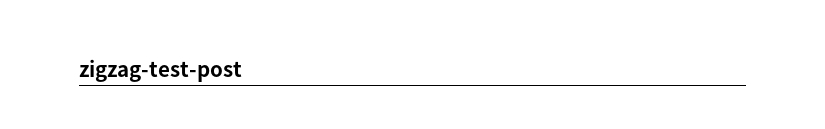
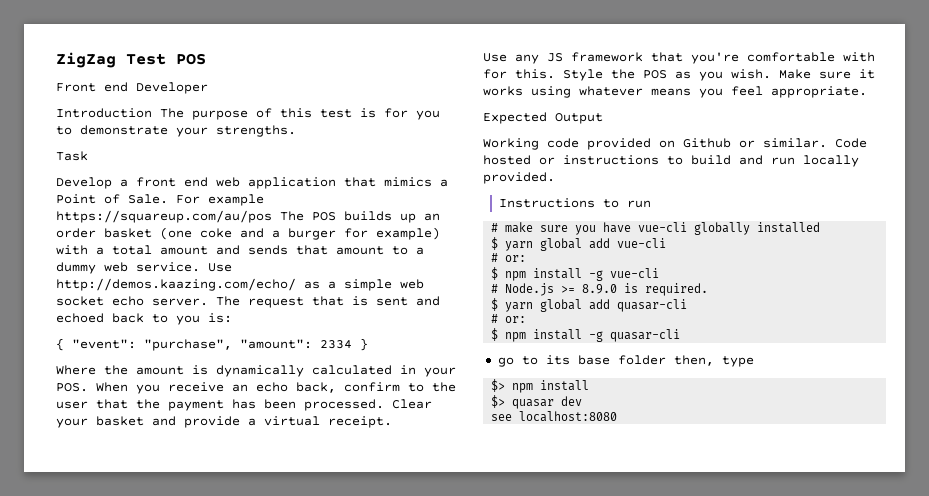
[79,59,242,82] zigzag-test-post -> [56,52,206,68] [56,82,208,94] [56,108,440,120] [56,125,296,137] [56,151,88,161] [56,177,448,189] [56,194,264,206] [56,210,440,223] [56,227,440,240] [56,245,424,255] [56,262,232,274] [56,278,424,291] [56,296,440,308] [56,313,232,325] [56,338,368,351] [56,365,456,377] [56,382,456,394] [56,399,432,411] [56,416,392,428] [483,52,875,64] [483,69,875,81] [483,86,867,98] [483,112,603,124] [483,138,867,150] [483,155,859,167] [483,172,555,184] [499,198,652,208] [491,222,821,235] [491,237,667,251] [491,253,527,262] [491,267,660,281] [491,283,709,296] [491,298,688,312] [491,314,527,323] [491,328,681,342] [497,355,754,367] [491,379,590,393] [491,395,583,409] [491,411,618,422] ZigZag Test POS // Front end Developer // Introduction The purpose of this test is for you to demonstrate your strengths. // Task // Develop a front end web application that mimics a Point of Sale. For example https://squareup.com/au/pos The POS builds up an order basket (one coke and a burger for example) with a total amount and sends that amount to a dummy web service. Use http://demos.kaazing.com/echo/ as a simple web socket echo server. The request that is sent and echoed back to you is: // { "event": "purchase", "amount": 2334 } // Where the amount is dynamically calculated in your POS. When you receive an echo back, confirm to the user that the payment has been processed. Clear your basket and provide a virtual receipt. // Use any JS framework that you're comfortable with for this. Style the POS as you wish. Make sure it works using whatever means you feel appropriate. // Expected Output // Working code provided on Github or similar. Code hosted or instructions to build and run locally provided. // Instructions to run // # make sure you have vue-cli globally installed // $ yarn global add vue-cli // # or: // $ npm install -g vue-cli // # Node.js >= 8.9.0 is required. // $ yarn global add quasar-cli // # or: // $ npm install -g quasar-cli // go to its base folder then, type // $> npm install // $> quasar dev // see localhost:8080

